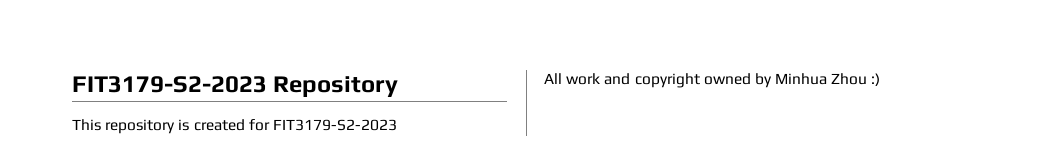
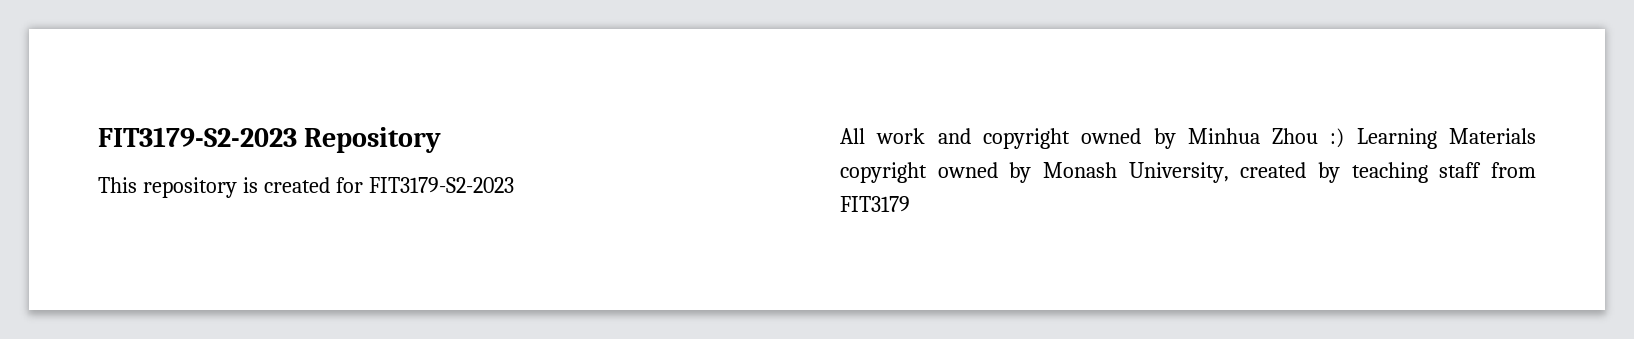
(881, 79) none -> [1356,128,1536,149] [840,162,1536,183] [840,196,910,212] Learning Materials copyright owned by Monash University, created by teaching staff from FIT3179

